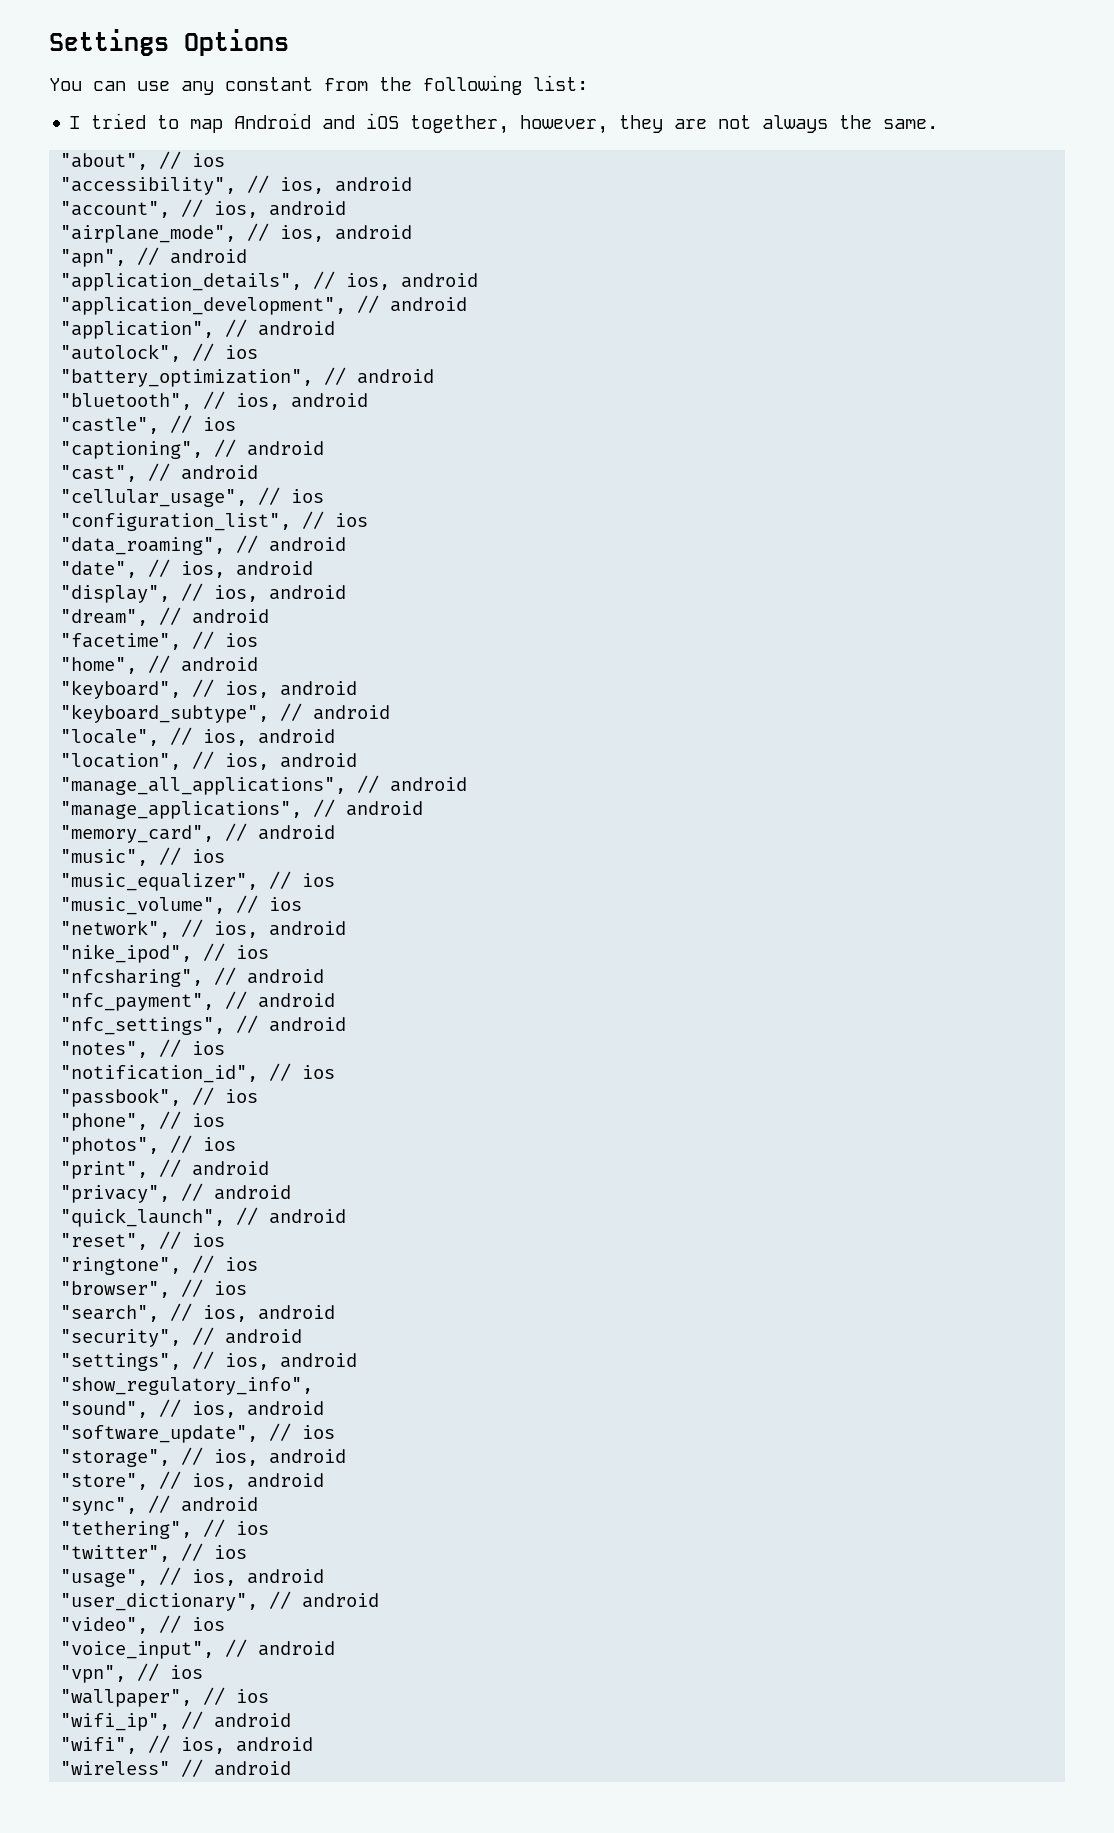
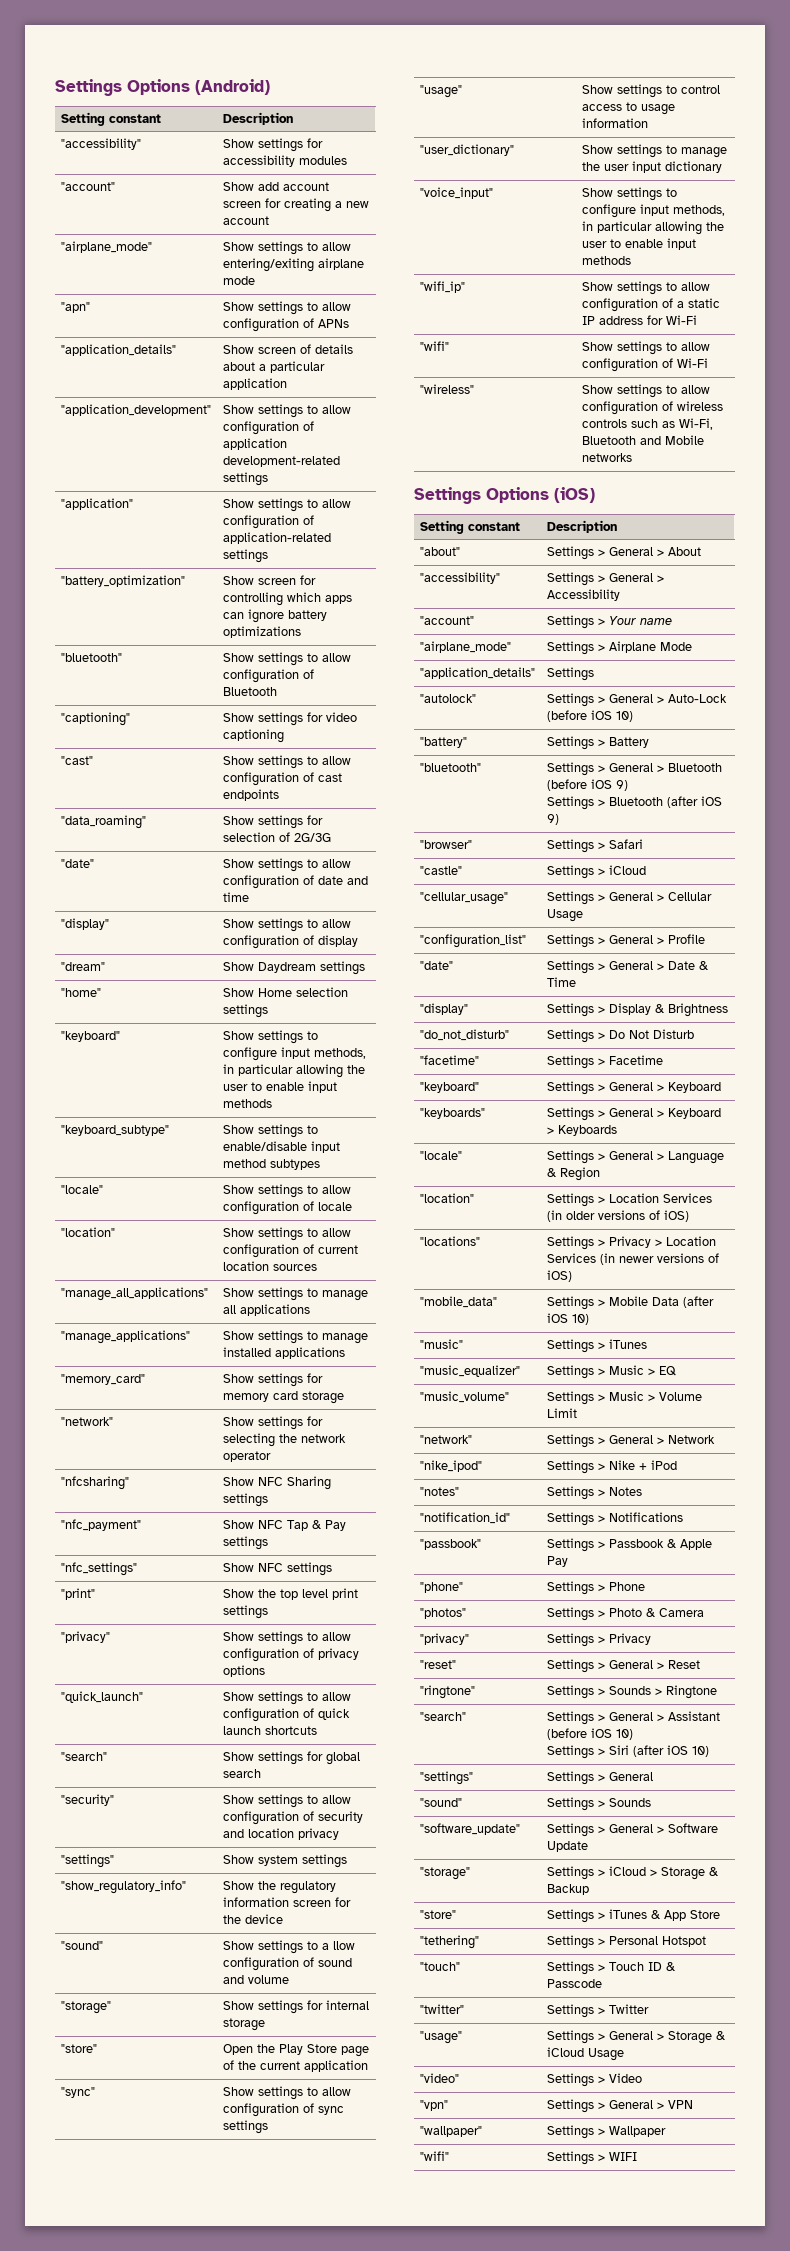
[49,29,289,56] [49,75,588,95] [69,113,939,134] [60,151,226,170] [60,175,413,195] [60,199,347,218] [60,223,413,243] [60,247,248,267] [60,271,479,291] [60,295,468,315] [60,319,336,339] [60,343,259,362] [60,367,435,387] [60,391,369,410] [60,415,237,434] [60,439,325,459] [60,463,259,482] [60,487,325,507] [60,511,369,531] [60,535,347,555] [60,559,314,578] [60,583,347,603] [60,607,270,626] [60,631,259,650] [60,655,259,674] [60,679,358,699] [60,703,391,723] [60,727,336,746] [60,751,358,770] [60,775,468,795] [60,799,424,819] [60,823,336,843] [60,847,226,866] [60,871,336,891] [60,895,303,915] [60,919,347,938] [60,943,270,963] [60,967,325,987] [60,991,336,1011] [60,1015,347,1035] [60,1039,226,1058] [60,1063,336,1083] [60,1087,259,1107] [60,1111,226,1131] [60,1135,237,1155] [60,1159,270,1179] [60,1183,292,1203] [60,1207,347,1227] [60,1231,226,1250] [60,1255,259,1275] [60,1279,248,1298] [60,1303,336,1322] [60,1327,303,1347] [60,1351,358,1371] [60,1377,314,1395] [60,1399,325,1418] [60,1423,336,1443] [60,1447,347,1467] [60,1471,325,1490] [60,1495,259,1515] [60,1519,270,1539] [60,1543,248,1562] [60,1567,325,1587] [60,1591,380,1611] [60,1615,226,1634] [60,1639,336,1659] [60,1663,204,1683] [60,1687,270,1707] [60,1711,292,1731] [60,1735,314,1754] [60,1759,292,1777] Settings Options // You can use any constant from the following list: // I tried to map Android and iOS together, however, they are not always the same. // "about", // ios // "accessibility", // ios, android // "account", // ios, android // "airplane_mode", // ios, android // "apn", // android // "application_details", // ios, android // "application_development", // android // "application", // android // "autolock", // ios // "battery_optimization", // android // "bluetooth", // ios, android // "castle", // ios // "captioning", // android // "cast", // android // "cellular_usage", // ios // "configuration_list", // ios // "data_roaming", // android // "date", // ios, android // "display", // ios, android // "dream", // android // "facetime", // ios // "home", // android // "keyboard", // ios, android // "keyboard_subtype", // android // "locale", // ios, android // "location", // ios, android // "manage_all_applications", // android // "manage_applications", // android // "memory_card", // android // "music", // ios // "music_equalizer", // ios // "music_volume", // ios // "network", // ios, android // "nike_ipod", // ios // "nfcsharing", // android // "nfc_payment", // android // "nfc_settings", // android // "notes", // ios // "notification_id", // ios // "passbook", // ios // "phone", // ios // "photos", // ios // "print", // android // "privacy", // android // "quick_launch", // android // "reset", // ios // "ringtone", // ios // "browser", // ios // "search", // ios, android // "security", // android // "settings", // ios, android // "show_regulatory_info", // "sound", // ios, android // "software_update", // ios // "storage", // ios, android // "store", // ios, android // "sync", // android // "tethering", // ios // "twitter", // ios // "usage", // ios, android // "user_dictionary", // android // "video", // ios // "voice_input", // android // "vpn", // ios // "wallpaper", // ios // "wifi_ip", // android // "wifi", // ios, android // "wireless" // android -> [55,79,270,96] [60,112,161,126] [222,112,293,125] [60,138,141,150] [222,138,323,152] [222,155,347,167] [60,182,115,191] [222,182,329,191] [222,198,369,212] [222,216,269,225] [60,241,152,253] [222,241,351,255] [222,258,364,272] [222,276,255,285] [60,302,90,313] [222,301,351,315] [222,318,349,332] [60,344,176,356] [222,344,353,354] [222,361,325,373] [222,378,287,390] [60,404,211,416] [222,404,351,418] [222,421,314,435] [222,438,287,450] [222,456,340,467] [222,472,268,486] [60,498,133,510] [222,498,351,512] [222,515,314,529] [222,532,331,544] [222,549,268,563] [60,575,185,587] [222,575,316,585] [222,592,352,606] [222,609,327,623] [222,626,301,638] [60,653,122,662] [222,652,351,666] [222,669,314,683] [222,687,277,696] [60,712,130,726] [222,712,357,726] [222,729,284,743] [60,756,93,765] [222,755,351,769] [222,772,342,786] [222,789,279,801] [60,815,146,829] [222,815,323,829] [222,832,331,842] [60,859,94,868] [222,858,351,872] [222,875,368,889] [222,892,249,902] [60,918,109,930] [222,918,351,932] [222,935,358,949] [60,962,105,971] [222,961,365,975] [60,988,101,997] [222,987,348,997] [222,1004,268,1018] [60,1031,120,1042] [222,1030,318,1044] [222,1047,366,1061] [222,1064,365,1078] [222,1081,337,1093] [222,1099,272,1108] [60,1125,169,1136] [222,1124,318,1138] [222,1141,340,1153] [222,1159,320,1170] [60,1185,103,1194] [222,1184,351,1198] [222,1201,352,1215] [60,1227,115,1237] [222,1227,351,1241] [222,1244,358,1258] [222,1261,317,1271] [60,1287,208,1301] [222,1287,368,1301] [222,1304,310,1316] [60,1330,190,1344] [222,1330,368,1344] [222,1347,345,1359] [60,1374,145,1385] [222,1373,323,1387] [222,1391,344,1404] [60,1417,113,1426] [222,1416,323,1430] [222,1433,346,1447] [222,1451,271,1462] [60,1476,129,1490] [222,1476,331,1490] [222,1493,268,1507] [60,1519,141,1531] [222,1520,346,1531] [222,1536,268,1550] [60,1562,137,1576] [222,1562,332,1576] [60,1588,95,1600] [222,1588,358,1600] [222,1605,268,1619] [60,1631,110,1643] [222,1631,351,1645] [222,1648,359,1662] [222,1665,265,1677] [60,1691,143,1703] [222,1691,351,1705] [222,1708,350,1722] [222,1726,317,1735] [60,1752,107,1761] [222,1751,360,1765] [222,1769,261,1778] [60,1794,114,1806] [222,1794,351,1808] [222,1811,363,1825] [222,1828,339,1840] [60,1854,114,1868] [222,1854,347,1868] [60,1880,186,1894] [222,1881,336,1894] [222,1897,351,1907] [222,1914,283,1924] [60,1941,103,1950] [222,1940,355,1954] [222,1957,352,1971] [222,1975,289,1984] [60,2001,111,2014] [222,2000,369,2014] [222,2018,265,2031] [60,2044,97,2053] [222,2044,369,2057] [222,2060,368,2072] [60,2087,95,2098] [222,2086,351,2100] [222,2103,344,2117] [222,2120,268,2134] [419,85,462,98] [581,84,720,98] [581,102,675,115] [581,118,648,128] [419,144,514,156] [581,144,727,158] [581,161,722,173] [419,187,493,199] [581,187,677,201] [581,204,725,218] [581,221,724,235] [581,238,696,250] [581,256,631,265] [419,281,465,293] [581,281,710,295] [581,298,720,312] [581,315,697,325] [419,341,449,351] [581,341,710,355] [581,358,708,372] [419,384,474,394] [581,384,710,398] [581,401,723,415] [581,418,713,430] [581,435,704,445] [581,453,632,462] [414,487,595,504] [419,520,520,534] [546,520,617,533] [419,547,460,556] [546,546,701,560] [419,572,500,584] [546,572,664,586] [546,589,620,601] [419,616,474,625] [546,615,672,629] [419,641,511,653] [546,641,692,655] [419,667,535,679] [546,667,594,681] [419,694,476,703] [546,693,727,707] [546,710,633,722] [419,737,467,748] [546,736,649,750] [419,763,481,772] [546,762,722,776] [546,779,628,791] [546,796,722,810] [546,814,559,825] [419,840,472,849] [546,839,643,853] [419,866,462,875] [546,865,646,879] [419,892,508,905] [546,891,712,905] [546,909,583,922] [419,934,526,948] [546,934,705,948] [419,961,453,970] [546,960,709,974] [546,977,576,987] [419,1003,468,1015] [546,1003,728,1017] [419,1029,509,1041] [546,1029,694,1043] [419,1055,479,1065] [546,1055,663,1069] [419,1082,479,1093] [546,1081,721,1095] [419,1108,485,1119] [546,1107,721,1121] [546,1125,617,1136] [419,1151,462,1160] [546,1150,724,1164] [546,1167,600,1181] [419,1193,474,1203] [546,1193,712,1207] [546,1210,689,1222] [419,1236,480,1246] [546,1236,716,1250] [546,1253,719,1265] [546,1270,572,1282] [419,1296,497,1308] [546,1296,714,1310] [546,1313,589,1325] [419,1339,463,1349] [546,1339,647,1353] [419,1365,520,1377] [546,1365,676,1379] [419,1391,509,1403] [546,1391,702,1405] [546,1408,577,1418] [419,1435,472,1444] [546,1434,715,1448] [419,1460,482,1472] [546,1460,677,1474] [419,1487,459,1496] [546,1486,642,1500] [419,1512,510,1524] [546,1512,683,1526] [419,1539,481,1550] [546,1538,712,1552] [546,1556,568,1567] [419,1582,463,1593] [546,1581,645,1595] [419,1608,466,1619] [546,1607,704,1621] [419,1633,469,1645] [546,1633,651,1647] [419,1660,456,1669] [546,1659,700,1673] [419,1685,475,1699] [546,1685,717,1699] [419,1712,466,1721] [546,1711,720,1725] [546,1728,633,1740] [546,1745,709,1759] [419,1771,473,1785] [546,1771,653,1785] [419,1798,462,1807] [546,1797,651,1811] [419,1823,520,1835] [546,1823,718,1837] [546,1841,588,1852] [419,1867,470,1880] [546,1866,719,1880] [546,1884,589,1895] [419,1910,456,1919] [546,1909,720,1923] [419,1935,479,1949] [546,1935,706,1949] [419,1962,460,1971] [546,1961,676,1975] [546,1979,602,1988] [419,2004,464,2014] [546,2004,649,2018] [419,2031,462,2044] [546,2030,726,2044] [546,2047,624,2061] [419,2073,459,2083] [546,2073,642,2087] [419,2100,448,2111] [546,2099,693,2113] [419,2126,482,2137] [546,2125,666,2139] [419,2151,449,2161] [546,2151,637,2165] Settings Options (Android) // Setting constant | Description // "accessibility" | Show settings for accessibility modules // "account" | Show add account screen for creating a new account // "airplane_mode" | Show settings to allow entering/exiting airplane mode // "apn" | Show settings to allow configuration of APNs // "application_details" | Show screen of details about a particular application // "application_development" | Show settings to allow configuration of application development-related settings // "application" | Show settings to allow configuration of application-related settings // "battery_optimization" | Show screen for controlling which apps can ignore battery optimizations // "bluetooth" | Show settings to allow configuration of Bluetooth // "captioning" | Show settings for video captioning // "cast" | Show settings to allow configuration of cast endpoints // "data_roaming" | Show settings for selection of 2G/3G // "date" | Show settings to allow configuration of date and time // "display" | Show settings to allow configuration of display // "dream" | Show Daydream settings // "home" | Show Home selection settings // "keyboard" | Show settings to configure input methods, in particular allowing the user to enable input methods // "keyboard_subtype" | Show settings to enable/disable input method subtypes // "locale" | Show settings to allow configuration of locale // "location" | Show settings to allow configuration of current location sources // "manage_all_applications" | Show settings to manage all applications // "manage_applications" | Show settings to manage installed applications // "memory_card" | Show settings for memory card storage // "network" | Show settings for selecting the network operator // "nfcsharing" | Show NFC Sharing settings // "nfc_payment" | Show NFC Tap & Pay settings // "nfc_settings" | Show NFC settings // "print" | Show the top level print settings // "privacy" | Show settings to allow configuration of privacy options // "quick_launch" | Show settings to allow configuration of quick launch shortcuts // "search" | Show settings for global search // "security" | Show settings to allow configuration of security and location privacy // "settings" | Show system settings // "show_regulatory_info" | Show the regulatory information screen for the device // "sound" | Show settings to a llow configuration of sound and volume // "storage" | Show settings for internal storage // "store" | Open the Play Store page of the current application // "sync" | Show settings to allow configuration of sync settings // "usage" | Show settings to control access to usage information // "user_dictionary" | Show settings to manage the user input dictionary // "voice_input" | Show settings to configure input methods, in particular allowing the user to enable input methods // "wifi_ip" | Show settings to allow configuration of a static IP address for Wi-Fi // "wifi" | Show settings to allow configuration of Wi-Fi // "wireless" | Show settings to allow configuration of wireless controls such as Wi-Fi, Bluetooth and Mobile networks // Settings Options (iOS) // Setting constant | Description // "about" | Settings > General > About // "accessibility" | Settings > General > Accessibility // "account" | Settings > Your name // "airplane_mode" | Settings > Airplane Mode // "application_details" | Settings // "autolock" | Settings > General > Auto-Lock (before iOS 10) // "battery" | Settings > Battery // "bluetooth" | Settings > General > Bluetooth (before iOS 9) // Settings > Bluetooth (after iOS 9) // "browser" | Settings > Safari // "castle" | Settings > iCloud // "cellular_usage" | Settings > General > Cellular Usage // "configuration_list" | Settings > General > Profile // "date" | Settings > General > Date & Time // "display" | Settings > Display & Brightness // "do_not_disturb" | Settings > Do Not Disturb // "facetime" | Settings > Facetime // "keyboard" | Settings > General > Keyboard // "keyboards" | Settings > General > Keyboard > Keyboards // "locale" | Settings > General > Language & Region // "location" | Settings > Location Services (in older versions of iOS) // "locations" | Settings > Privacy > Location Services (in newer versions of iOS) // "mobile_data" | Settings > Mobile Data (after iOS 10) // "music" | Settings > iTunes // "music_equalizer" | Settings > Music > EQ // "music_volume" | Settings > Music > Volume Limit // "network" | Settings > General > Network // "nike_ipod" | Settings > Nike + iPod // "notes" | Settings > Notes // "notification_id" | Settings > Notifications // "passbook" | Settings > Passbook & Apple Pay // "phone" | Settings > Phone // "photos" | Settings > Photo & Camera // "privacy" | Settings > Privacy // "reset" | Settings > General > Reset // "ringtone" | Settings > Sounds > Ringtone // "search" | Settings > General > Assistant (before iOS 10) // Settings > Siri (after iOS 10) // "settings" | Settings > General // "sound" | Settings > Sounds // "software_update" | Settings > General > Software Update // "storage" | Settings > iCloud > Storage & Backup // "store" | Settings > iTunes & App Store // "tethering" | Settings > Personal Hotspot // "touch" | Settings > Touch ID & Passcode // "twitter" | Settings > Twitter // "usage" | Settings > General > Storage & iCloud Usage // "video" | Settings > Video // "vpn" | Settings > General > VPN // "wallpaper" | Settings > Wallpaper // "wifi" | Settings > WIFI

